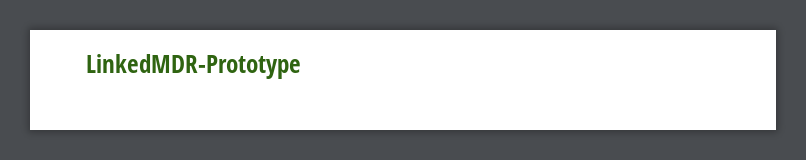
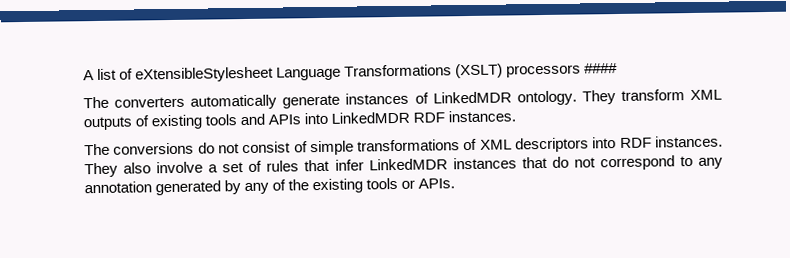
[86,54,301,79] LinkedMDR-Prototype -> [83,62,619,83] [83,89,723,110] [83,110,517,131] [84,135,723,156] [84,155,723,178] [84,177,456,196] A list of eXtensibleStylesheet Language Transformations (XSLT) processors #### // The converters automatically generate instances of LinkedMDR ontology. They transform XML outputs of existing tools and APIs into LinkedMDR RDF instances. // The conversions do not consist of simple transformations of XML descriptors into RDF instances. They also involve a set of rules that infer LinkedMDR instances that do not correspond to any annotation generated by any of the existing tools or APIs.

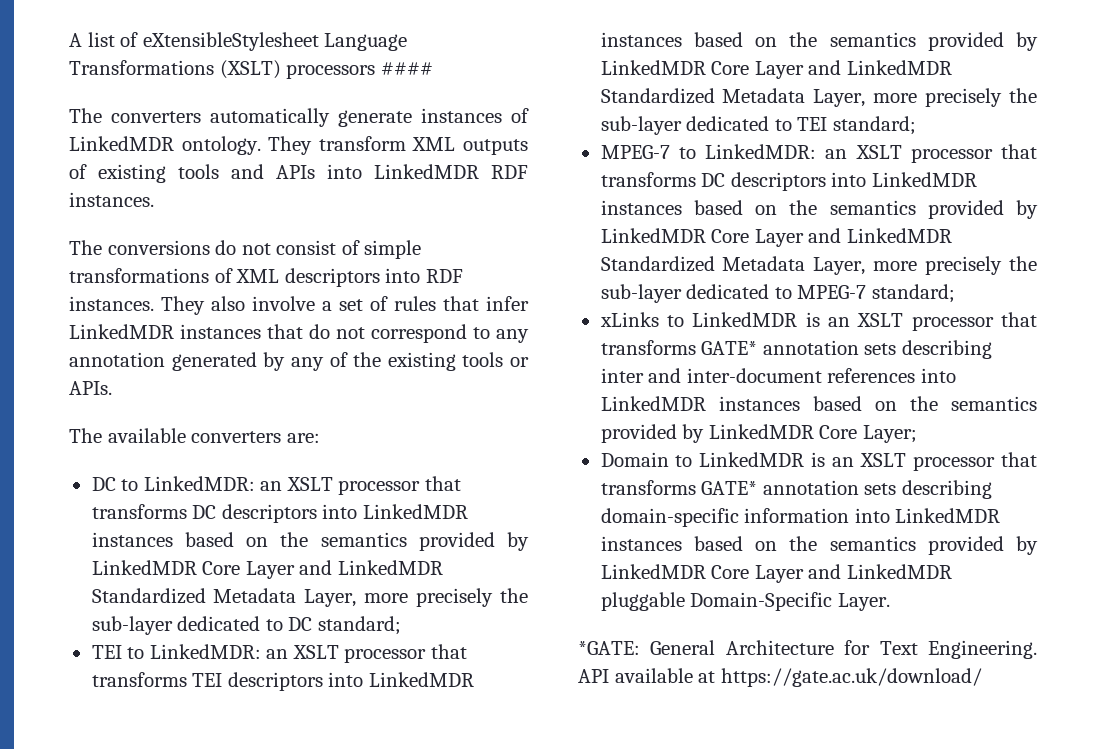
(456, 183) none -> [69,428,320,443] [91,476,461,495] [91,504,468,523] [91,532,529,551] [91,560,443,579] [91,588,528,607] [91,616,401,635] [91,644,467,663] [91,672,474,691] [600,32,1038,51] [600,60,952,79] [600,88,1037,107] [600,116,916,135] [600,144,1037,163] [600,172,977,191] [600,200,1038,219] [600,228,952,247] [600,256,1037,275] [600,284,955,303] [599,312,1037,331] [600,340,992,359] [600,368,956,383] [600,396,1037,411] [600,424,917,443] [600,452,1037,471] [600,480,992,499] [600,508,1001,527] [600,536,1038,555] [600,564,952,583] [600,592,890,611] [578,640,1037,659] [578,668,982,687] // The available converters are: // DC to LinkedMDR: an XSLT processor that transforms DC descriptors into LinkedMDR instances based on the semantics provided by LinkedMDR Core Layer and LinkedMDR Standardized Metadata Layer, more precisely the sub-layer dedicated to DC standard; // TEI to LinkedMDR: an XSLT processor that transforms TEI descriptors into LinkedMDR instances based on the semantics provided by LinkedMDR Core Layer and LinkedMDR Standardized Metadata Layer, more precisely the sub-layer dedicated to TEI standard; // MPEG-7 to LinkedMDR: an XSLT processor that transforms DC descriptors into LinkedMDR instances based on the semantics provided by LinkedMDR Core Layer and LinkedMDR Standardized Metadata Layer, more precisely the sub-layer dedicated to MPEG-7 standard; // xLinks to LinkedMDR is an XSLT processor that transforms GATE* annotation sets describing inter and inter-document references into LinkedMDR instances based on the semantics provided by LinkedMDR Core Layer; // Domain to LinkedMDR is an XSLT processor that transforms GATE* annotation sets describing domain-specific information into LinkedMDR instances based on the semantics provided by LinkedMDR Core Layer and LinkedMDR pluggable Domain-Specific Layer. // *GATE: General Architecture for Text Engineering. API available at https://gate.ac.uk/download/

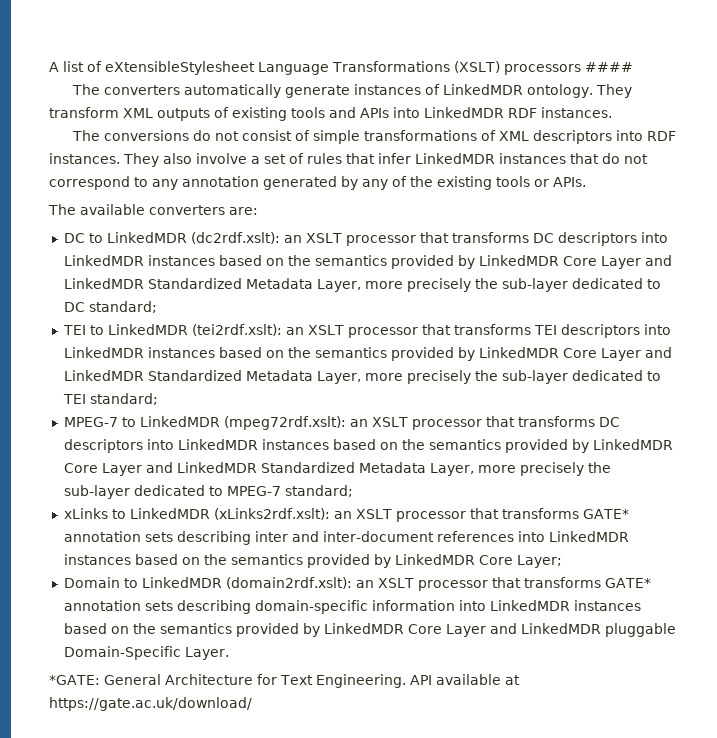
[143,476,255,491] LinkedMDR: -> [106,232,280,244] LinkedMDR (dc2rdf.xslt):
[149,644,261,659] LinkedMDR: -> [107,324,282,336] LinkedMDR (tei2rdf.xslt):
[705,144,817,159] LinkedMDR: -> [139,416,346,430] LinkedMDR (mpeg72rdf.xslt):
[805,312,820,327] is -> [213,508,330,520] (xLinks2rdf.xslt):
[811,452,826,467] is -> [225,577,352,589] (domain2rdf.xslt):

